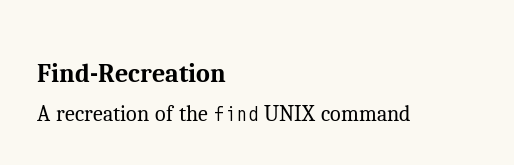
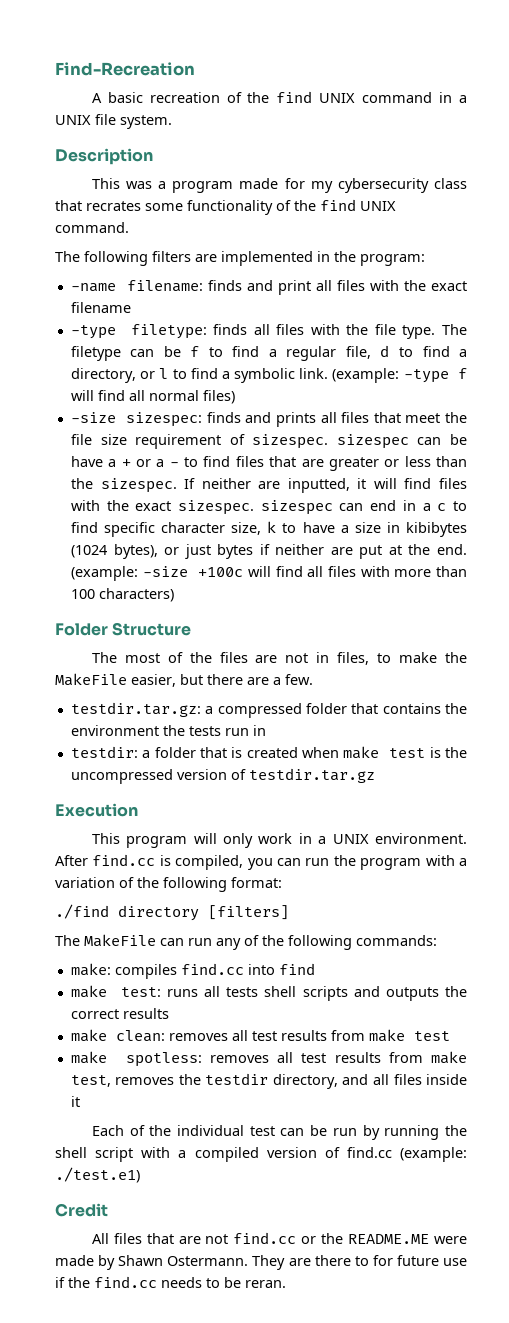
(51, 113) none -> [107,92,143,103] basic
(410, 113) none -> [439,92,468,103] [55,114,172,129] [55,148,153,165] [91,178,467,193] [55,199,396,215] [55,222,129,233] [55,251,425,266] [70,280,468,295] [70,302,131,313] [70,324,468,339] [70,345,467,361] [70,368,468,383] [70,390,235,404] [70,412,467,427] [70,434,467,449] [70,456,467,471] [70,478,468,493] [70,500,467,515] [70,521,468,537] [70,544,468,559] [70,566,467,581] [70,588,174,602] [55,622,192,636] [91,652,467,665] [55,673,313,687] [70,702,468,718] [70,725,266,736] [70,746,468,759] [70,768,375,784] [55,803,138,817] [91,833,467,848] [55,854,467,870] [55,877,282,892] [55,904,289,921] [55,934,437,950] [70,963,315,979] [70,985,467,1001] [70,1008,169,1019] [70,1029,450,1042] [70,1051,467,1067] [70,1073,468,1089] [70,1096,80,1107] [91,1125,467,1140] [55,1147,467,1162] [55,1167,140,1183] [55,1203,108,1217] [91,1232,467,1244] [55,1255,468,1270] [55,1276,286,1288] in a UNIX file system. // Description // This was a program made for my cybersecurity class that recrates some functionality of the find UNIX command. // The following filters are implemented in the program: // -name filename: finds and print all files with the exact filename // -type filetype: finds all files with the file type. The filetype can be f to find a regular file, d to find a directory, or l to find a symbolic link. (example: -type f will find all normal files) // -size sizespec: finds and prints all files that meet the file size requirement of sizespec. sizespec can be have a + or a - to find files that are greater or less than the sizespec. If neither are inputted, it will find files with the exact sizespec. sizespec can end in a c to find specific character size, k to have a size in kibibytes (1024 bytes), or just bytes if neither are put at the end. (example: -size +100c will find all files with more than 100 characters) // Folder Structure // The most of the files are not in files, to make the MakeFile easier, but there are a few. // testdir.tar.gz: a compressed folder that contains the environment the tests run in // testdir: a folder that is created when make test is the uncompressed version of testdir.tar.gz // Execution // This program will only work in a UNIX environment. After find.cc is compiled, you can run the program with a variation of the following format: // ./find directory [filters] // The MakeFile can run any of the following commands: // make: compiles find.cc into find // make test: runs all tests shell scripts and outputs the correct results // make clean: removes all test results from make test // make spotless: removes all test results from make test, removes the testdir directory, and all files inside it // Each of the individual test can be run by running the shell script with a compiled version of find.cc (example: ./test.e1) // Credit // All files that are not find.cc or the README.ME were made by Shawn Ostermann. They are there to for future use if the find.cc needs to be reran.

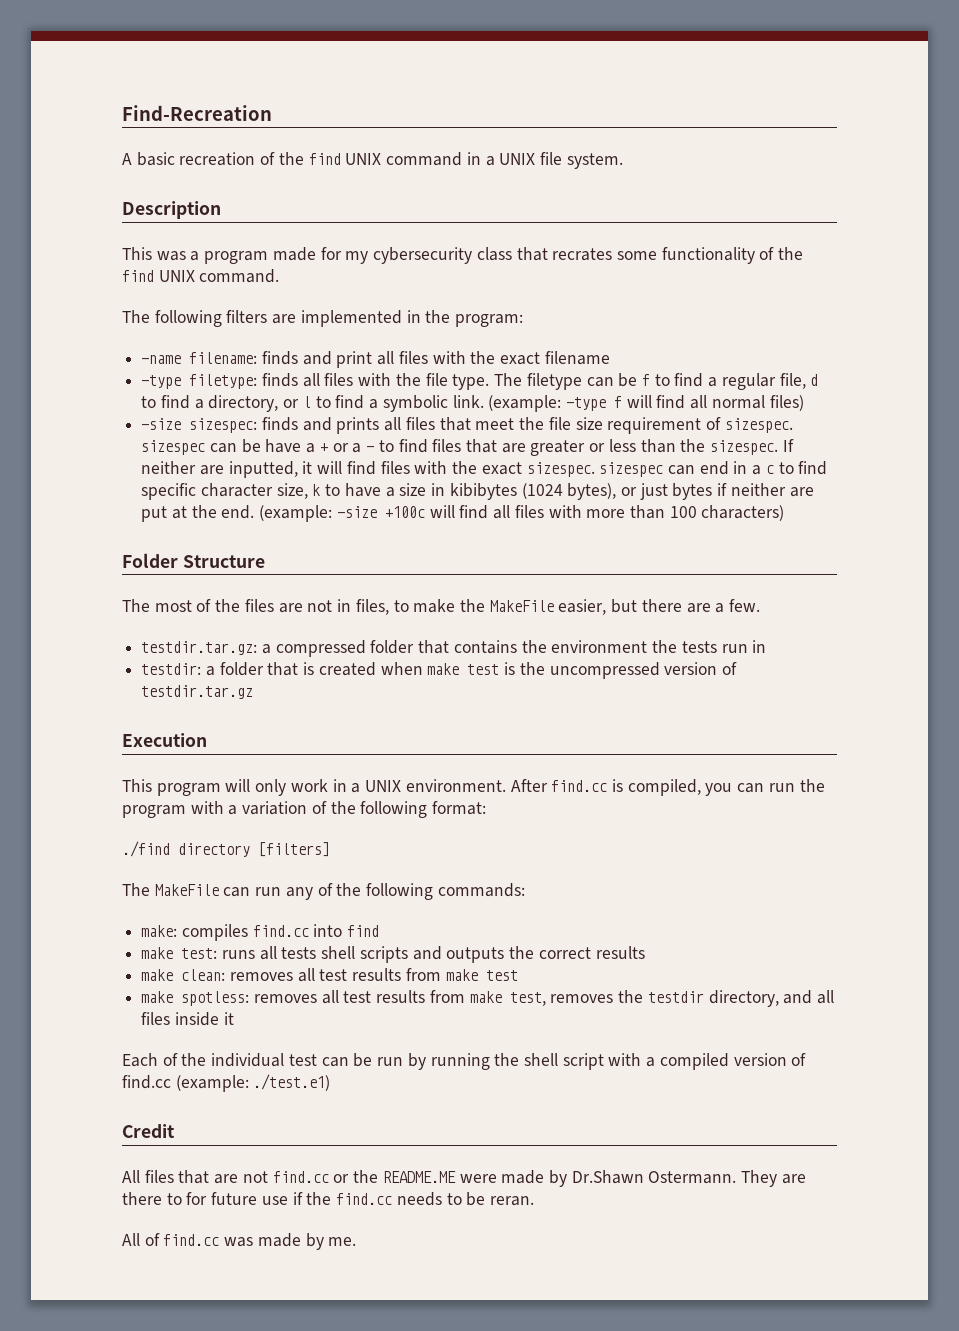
[118,1255,164,1266] Shawn -> [571,1170,644,1184] Dr.Shawn
(286, 1284) none -> [122,1233,357,1250] // All of find.cc was made by me.

